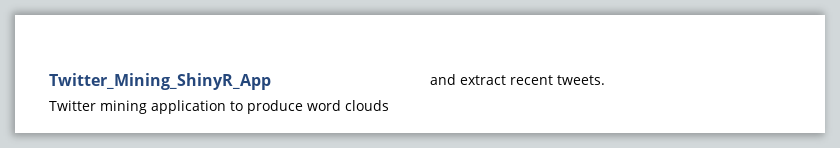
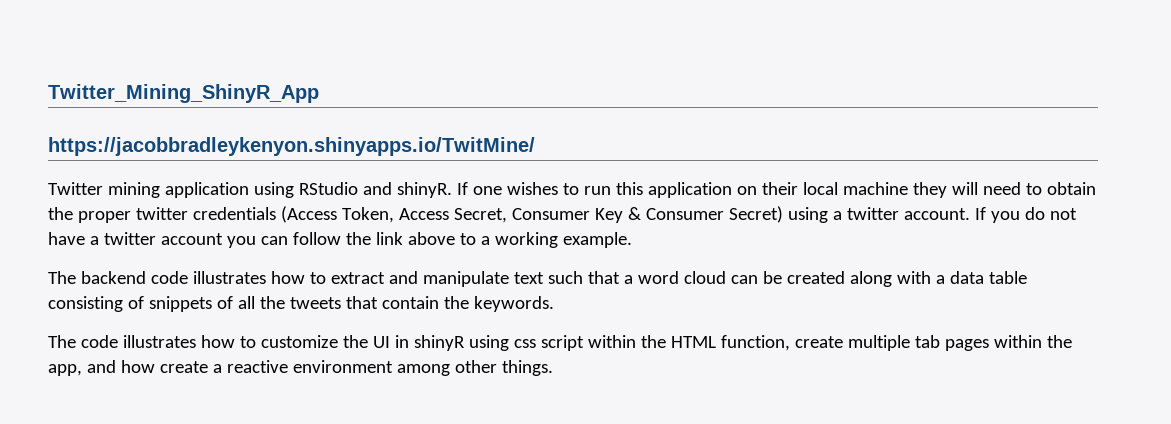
(271, 81) none -> [48,137,535,156] // https://jacobbradleykenyon.shinyapps.io/TwitMine/
[230,100,389,114] [430,74,605,85] to produce word clouds and extract recent tweets. -> [253,182,1096,198] [48,206,1077,223] [48,232,632,248] [48,271,1027,287] [48,296,554,312] [48,335,1072,351] [48,360,553,376] using RStudio and shinyR. If one wishes to run this application on their local machine they will need to obtain the proper twitter credentials (Access Token, Access Secret, Consumer Key & Consumer Secret) using a twitter account. If you do not have a twitter account you can follow the link above to a working example. // The backend code illustrates how to extract and manipulate text such that a word cloud can be created along with a data table consisting of snippets of all the tweets that contain the keywords. // The code illustrates how to customize the UI in shinyR using css script within the HTML function, create multiple tab pages within the app, and how create a reactive environment among other things.

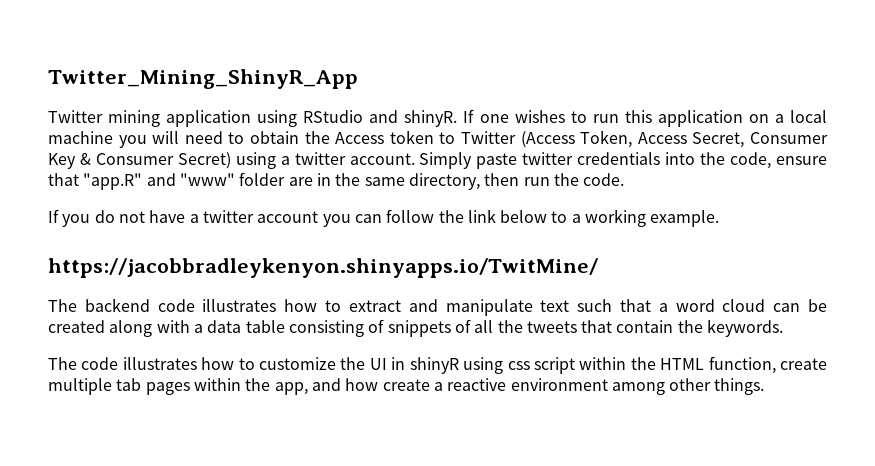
[48,137,535,156] // https://jacobbradleykenyon.shinyapps.io/TwitMine/ -> (358, 79) none
[761,182,798,195] their -> [774,114,784,123] a
[912,182,947,198] they -> [118,135,147,148] you
[77,207,276,223] proper twitter credentials -> [335,130,517,144] Access token to Twitter
(970, 214) none -> [419,152,828,169] [48,172,625,190] Simply paste twitter credentials into the code, ensure that "app.R" and "www" folder are in the same directory, then run the code. //
[407,232,455,245] above -> [500,210,548,223] below
(632, 240) none -> [48,258,598,278] // https://jacobbradleykenyon.shinyapps.io/TwitMine/

